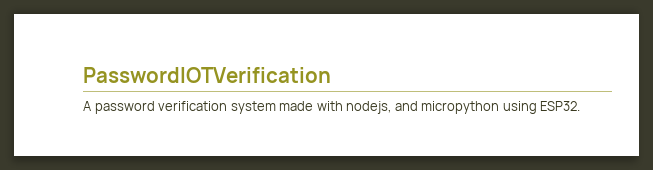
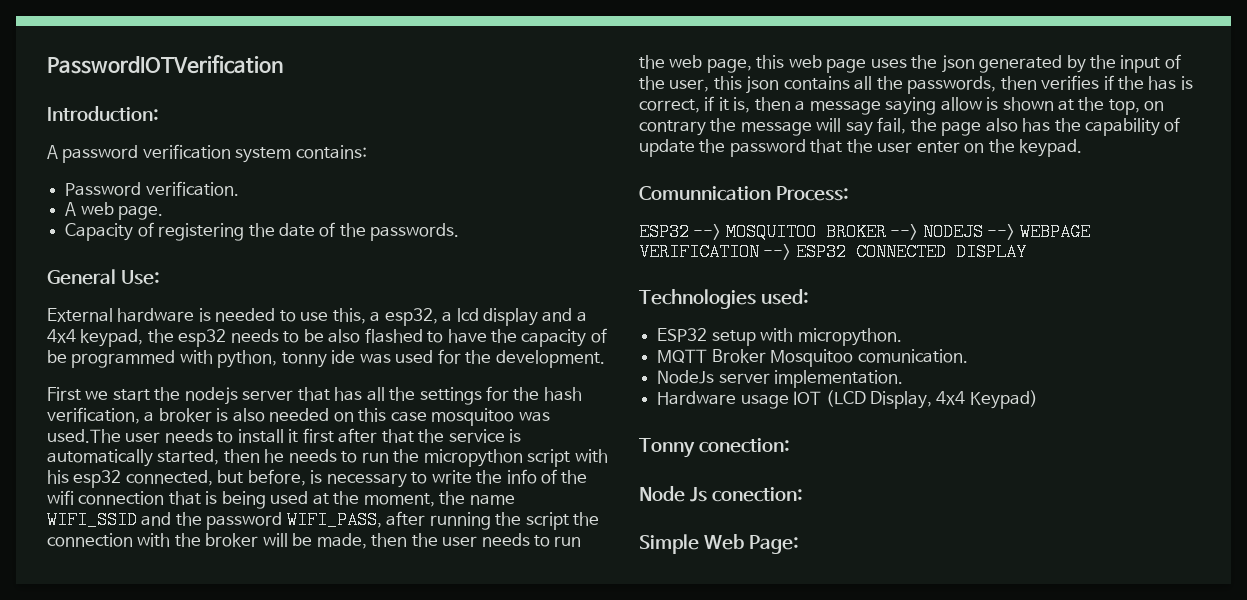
(331, 75) none -> [47,106,159,122] // Introduction:
[279,101,581,114] made with nodejs, and micropython using ESP32. -> [295,145,367,159] [65,181,239,196] [65,202,164,220] [65,222,460,241] [47,269,161,285] [47,308,587,326] [47,328,607,347] [47,349,605,368] [47,386,582,405] [47,407,550,426] [47,428,522,443] [47,449,608,467] [47,469,588,488] [47,490,515,509] [47,511,600,530] [47,533,582,549] [639,54,1181,73] [639,75,1193,94] [639,96,1165,115] [639,117,1181,136] [639,139,1083,157] [639,186,850,201] [639,223,1090,241] [639,243,1026,261] [639,289,810,309] [657,328,902,346] [657,349,968,367] [657,370,904,388] [657,390,1038,409] [639,438,791,458] [639,486,804,502] [639,534,800,554] contains: // Password verification. // A web page. // Capacity of registering the date of the passwords. // General Use: // External hardware is needed to use this, a esp32, a lcd display and a 4x4 keypad, the esp32 needs to be also flashed to have the capacity of be programmed with python, tonny ide was used for the development. // First we start the nodejs server that has all the settings for the hash verification, a broker is also needed on this case mosquitoo was used.The user needs to install it first after that the service is automatically started, then he needs to run the micropython script with his esp32 connected, but before, is necessary to write the info of the wifi connection that is being used at the moment, the name WIFI_SSID and the password WIFI_PASS, after running the script the connection with the broker will be made, then the user needs to run the web page, this web page uses the json generated by the input of the user, this json contains all the passwords, then verifies if the has is correct, if it is, then a message saying allow is shown at the top, on contrary the message will say fail, the page also has the capability of update the password that the user enter on the keypad. // Comunnication Process: // ESP32 --> MOSQUITOO BROKER --> NODEJS --> WEBPAGE VERIFICATION --> ESP32 CONNECTED DISPLAY // Technologies used: // ESP32 setup with micropython. // MQTT Broker Mosquitoo comunication. // NodeJs server implementation. // Hardware usage IOT (LCD Display, 4x4 Keypad) // Tonny conection: // Node Js conection: // Simple Web Page:

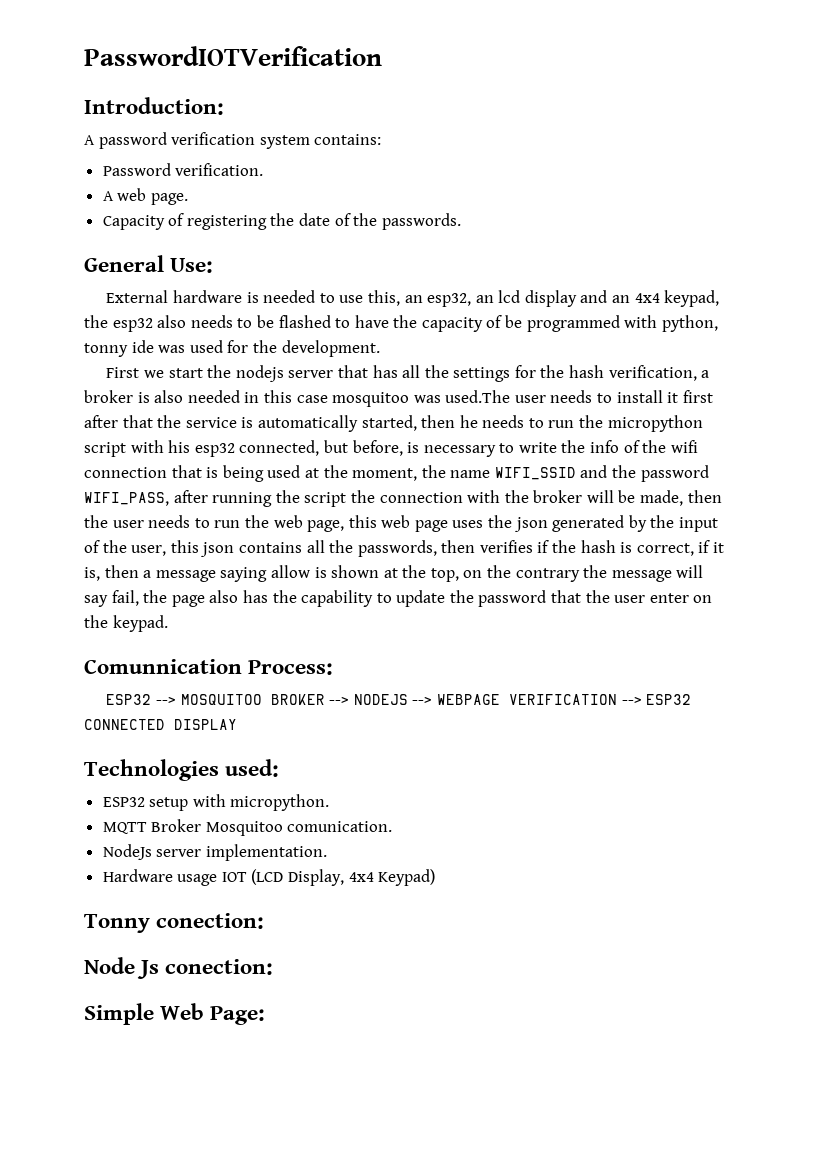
[370,308,453,326] a esp32, a -> [404,293,494,307] an esp32, an
[576,311,587,322] a -> [612,295,631,303] an
(227, 338) none -> [157,315,187,328] also
[328,329,361,343] also -> (274, 321) none
[333,412,354,422] on -> [244,392,260,403] in
[1148,76,1177,90] has -> [580,540,616,553] hash
(1165, 106) none -> [487,565,512,578] the
[1164,117,1181,132] of -> [376,593,392,603] to

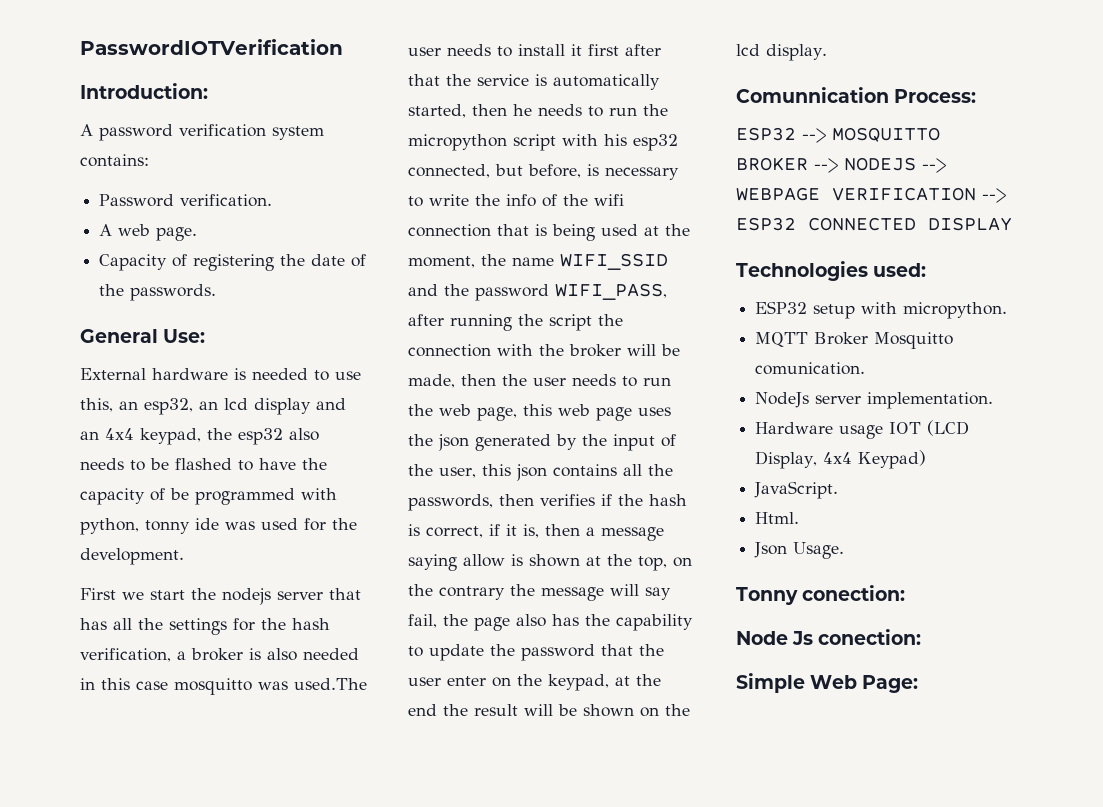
[332,392,410,407] mosquitoo -> [174,678,252,695] mosquitto
[112,615,168,632] keypad. -> [548,674,661,691] [408,704,690,717] [736,44,827,61] keypad, at the end the result will be shown on the lcd display.
[180,694,262,705] MOSQUITOO -> [832,127,940,142] MOSQUITTO
[205,821,283,836] Mosquitoo -> [874,332,954,349] Mosquitto
(436, 877) none -> [754,481,839,499] [755,512,800,524] [754,542,845,559] // JavaScript. // Html. // Json Usage.

